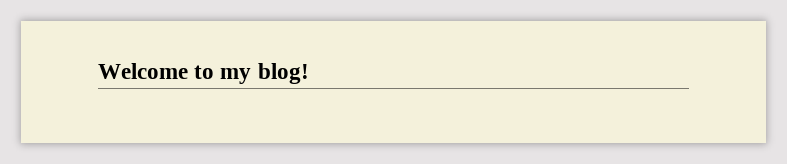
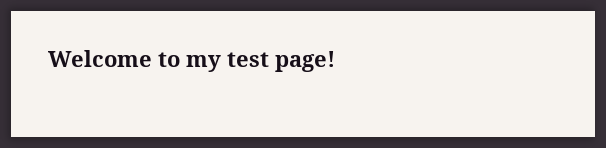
[257,63,309,84] blog! -> [227,51,335,72] test page!

